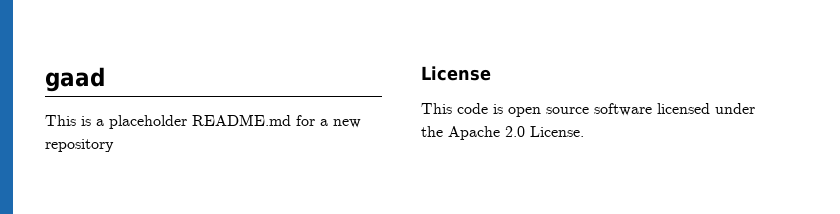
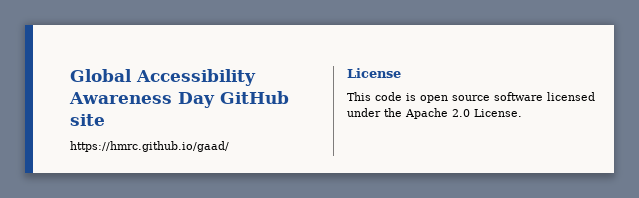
[45,67,105,92] [45,114,361,129] [45,139,114,152] gaad // This is a placeholder README.md for a new repository -> [70,69,256,86] [69,91,289,108] [70,114,105,126] [70,141,229,152] Global Accessibility Awareness Day GitHub site // https://hmrc.github.io/gaad/

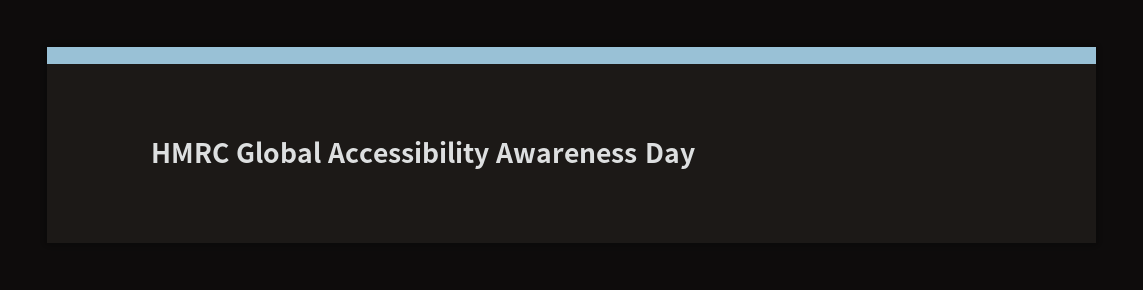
(70, 75) none -> [151,143,229,163] HMRC
[220,91,289,104] [70,114,105,126] [70,141,229,152] [347,68,401,78] [347,92,595,103] [347,108,522,119] GitHub site // https://hmrc.github.io/gaad/ // License // This code is open source software licensed under the Apache 2.0 License. -> (695, 156) none

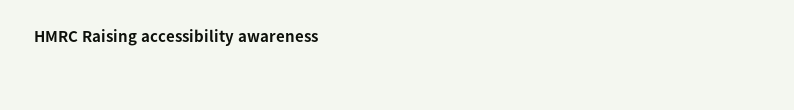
[236,141,695,169] Global Accessibility Awareness Day -> [82,29,319,46] Raising accessibility awareness

